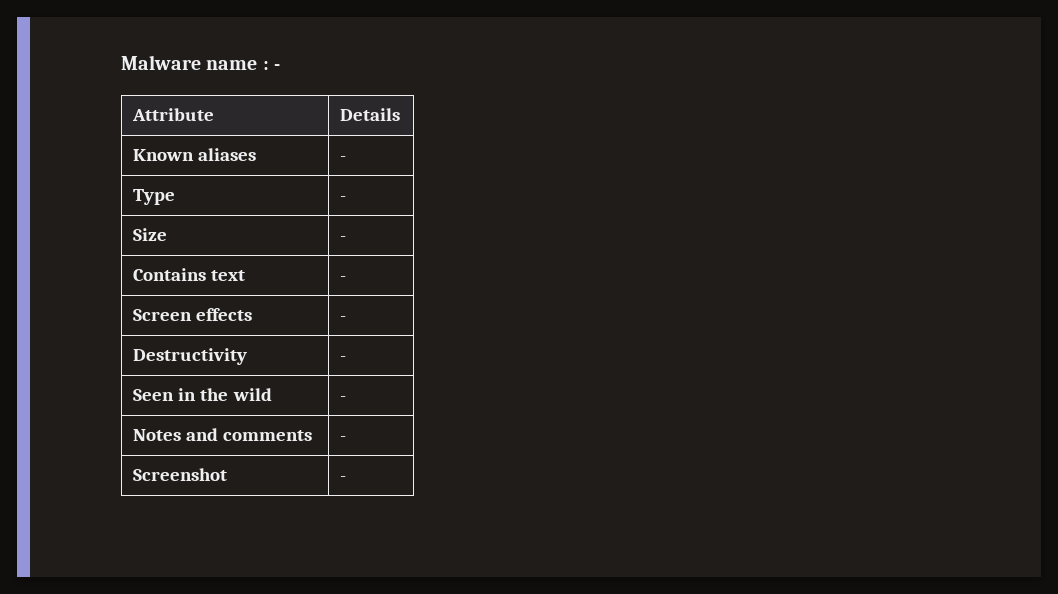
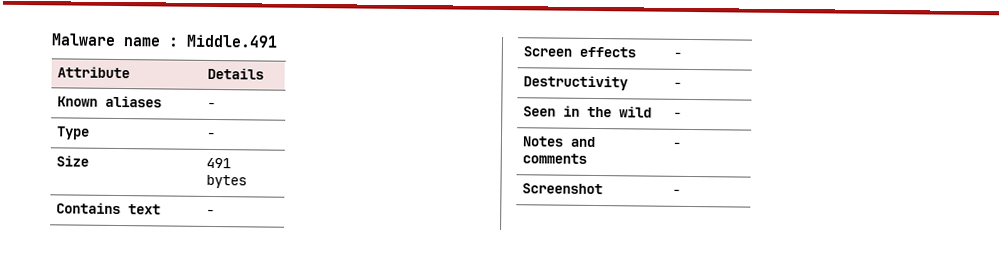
[274,64,281,70] - -> [186,34,278,48] Middle.491
[340,236,347,241] - -> [206,157,232,169] [206,174,248,189] 491 bytes

